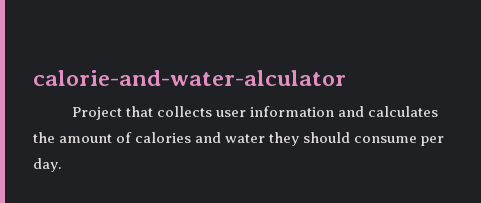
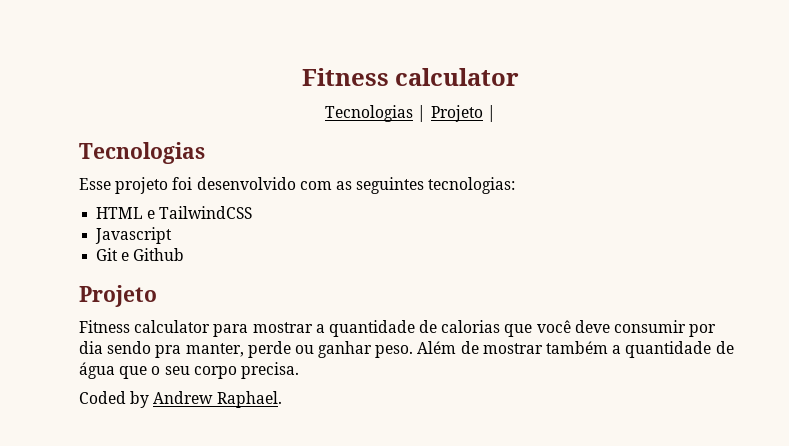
[33,70,346,86] [71,106,438,120] [33,132,445,146] [33,158,62,172] calorie-and-water-alculator // Project that collects user information and calculates the amount of calories and water they should consume per day. -> [301,68,520,86] [325,105,496,122] [79,142,205,164] [79,177,516,194] [96,206,253,219] [95,227,173,244] [96,248,185,261] [79,285,157,307] [79,320,717,337] [79,341,734,358] [79,362,299,379] [79,391,282,408] Fitness calculator // Tecnologias | Projeto | // Tecnologias // Esse projeto foi desenvolvido com as seguintes tecnologias: // HTML e TailwindCSS // Javascript // Git e Github // Projeto // Fitness calculator para mostrar a quantidade de calorias que você deve consumir por dia sendo pra manter, perde ou ganhar peso. Além de mostrar também a quantidade de água que o seu corpo precisa. // Coded by Andrew Raphael.

